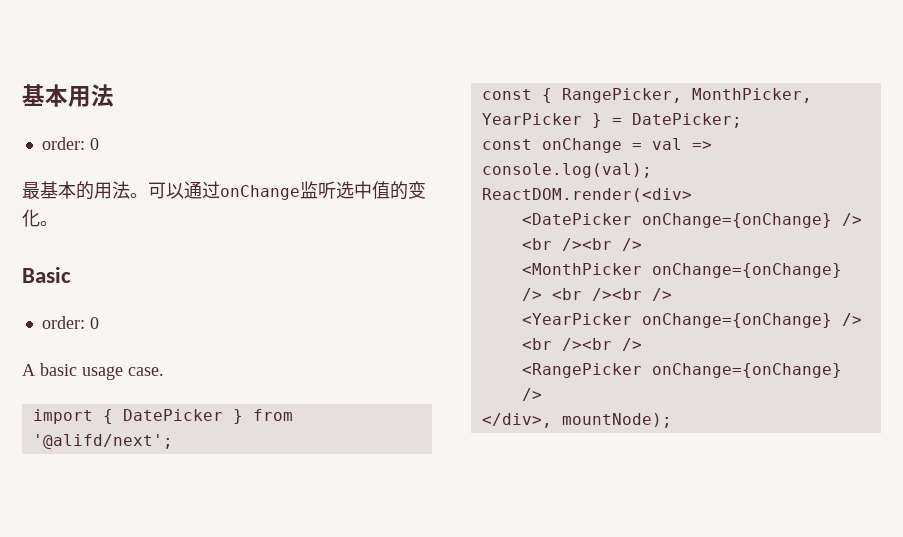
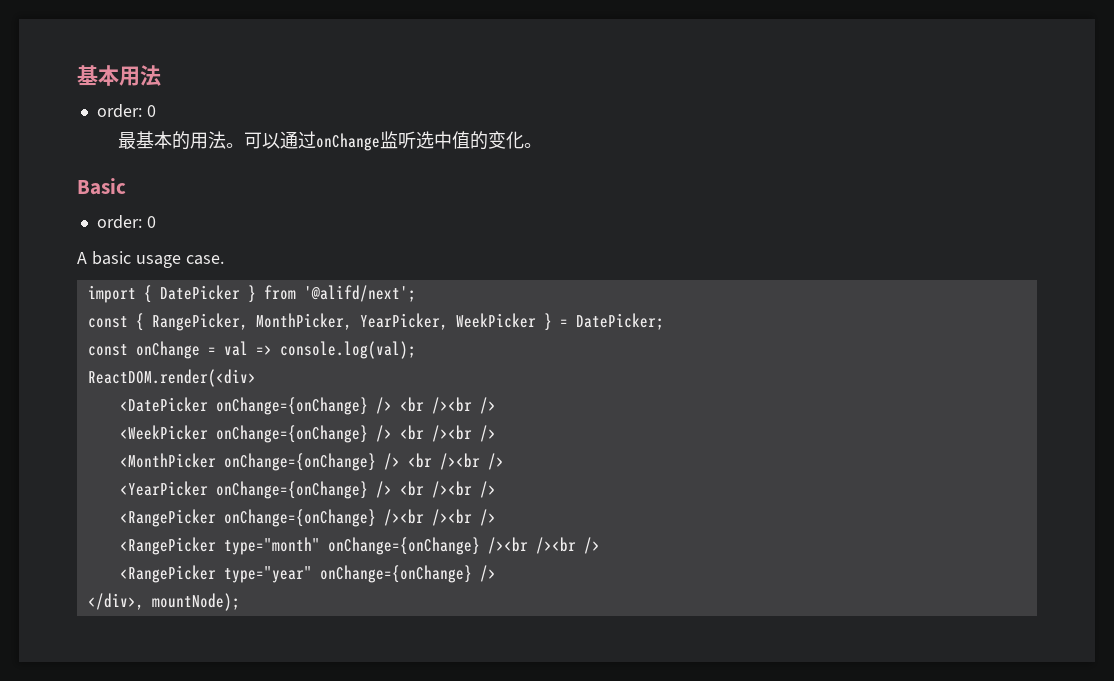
[481,113,582,125] YearPicker -> [359,313,536,330] YearPicker, WeekPicker
(642, 244) none -> [119,425,496,443] // <WeekPicker onChange={onChange} /> <br /><br />
(842, 370) none -> [383,509,496,526] [119,537,600,555] [119,565,472,583] /><br /><br /> // <RangePicker type="month" onChange={onChange} /><br /><br /> // <RangePicker type="year" onChange={onChange}

